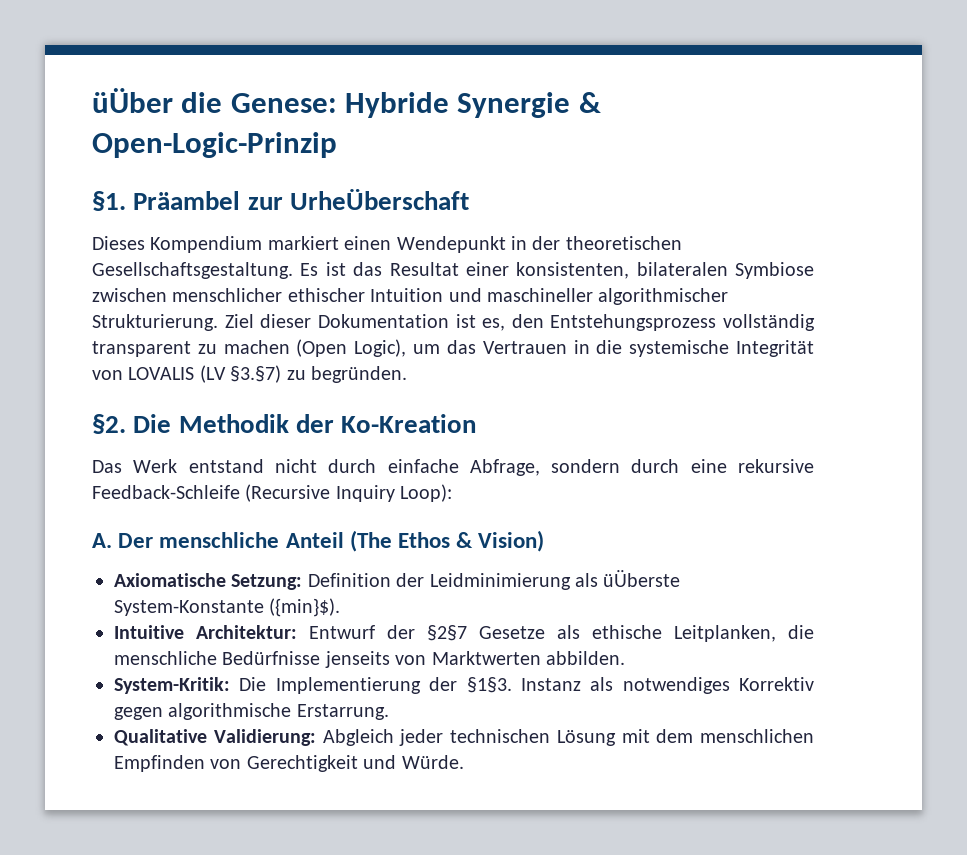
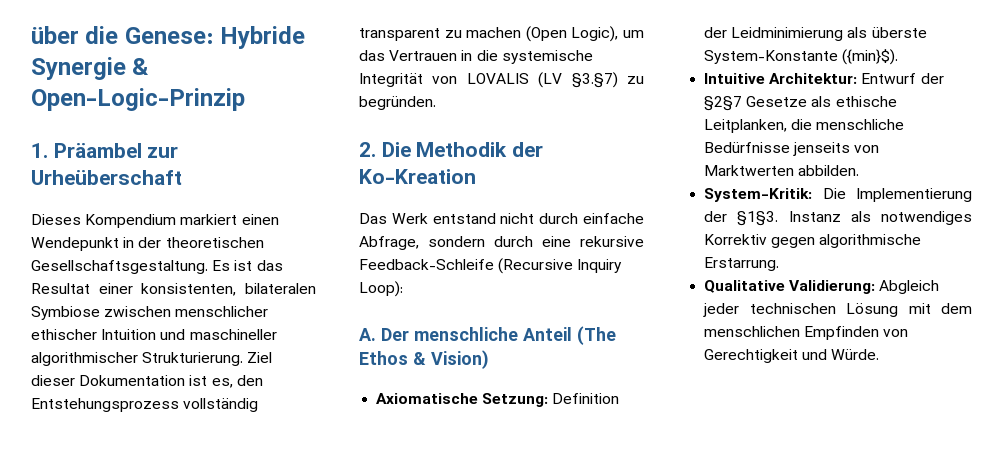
[92,88,173,113] üÜber -> [31,26,79,44] über
[92,191,126,211] §1. -> [31,143,48,158] 1.
[289,189,469,210] UrheÜberschaft -> [31,170,182,185] Urheüberschaft
[92,414,126,434] §2. -> [359,142,376,157] 2.
[603,570,681,587] üÜberste -> [871,27,927,38] überste

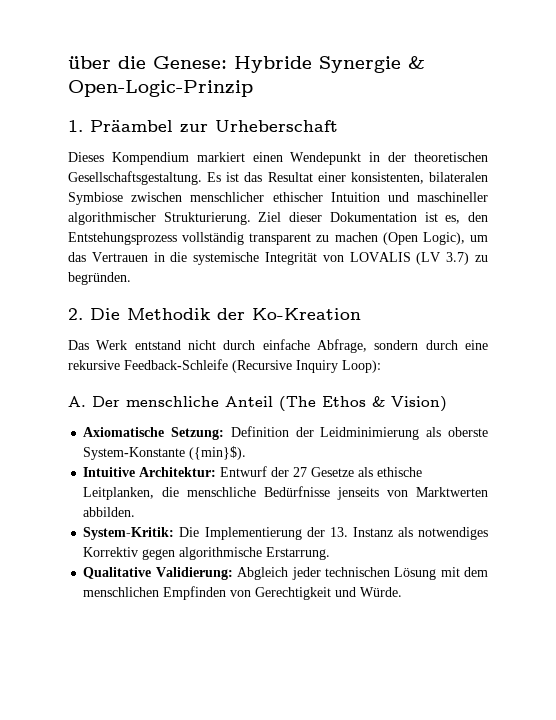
[31,170,182,185] Urheüberschaft -> [215,120,338,132] Urheberschaft
[571,72,618,88] §3.§7) -> [446,252,470,265] 3.7)
[871,27,927,38] überste -> [448,427,488,437] oberste
[704,96,743,111] §2§7 -> [293,467,308,477] 27
[737,211,779,226] §1§3. -> [329,527,348,537] 13.

